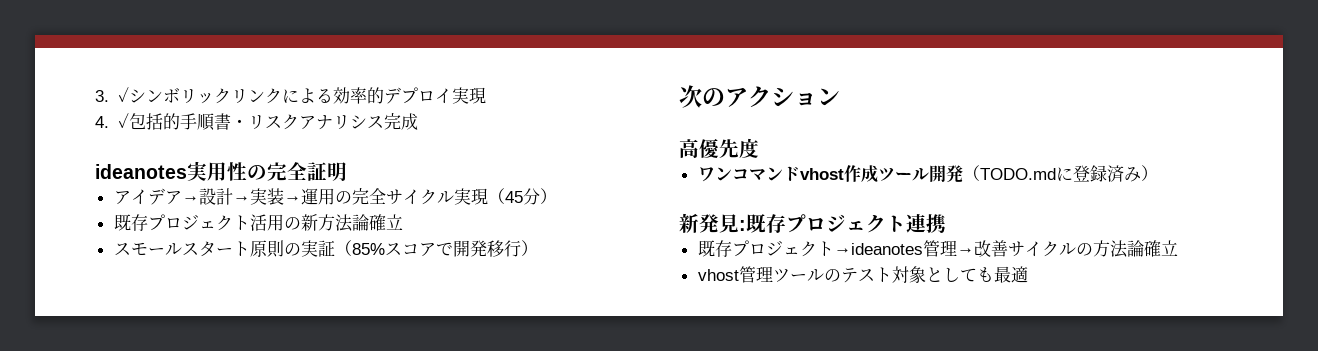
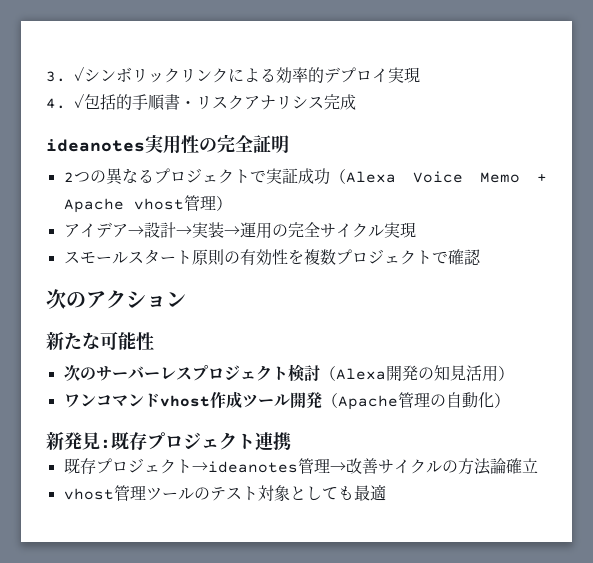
(347, 171) none -> [63,168,547,185] [63,195,232,213] // 2つの異なるプロジェクトで実証成功（Alexa Voice Memo + Apache vhost管理）
[487,188,557,205] [113,214,403,232] （45分） // 既存プロジェクト活用の新方法論確立 -> (416, 230) none
[300,240,538,257] [679,85,840,108] [679,138,759,158] 実証（85%スコアで開発移行） // 次のアクション // 高優先度 -> [239,249,481,266] [46,289,186,309] [46,331,154,351] [63,364,514,382] 有効性を複数プロジェクトで確認 // 次のアクション // 新たな可能性 // 次のサーバーレスプロジェクト検討（Alexa開発の知見活用）
[979,165,1141,182] TODO.mdに登録済み -> [337,392,494,410] Apache管理の自動化

